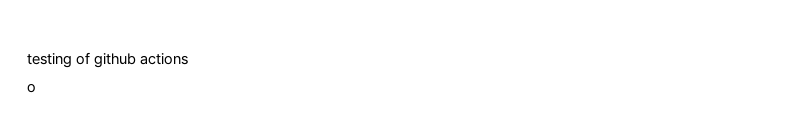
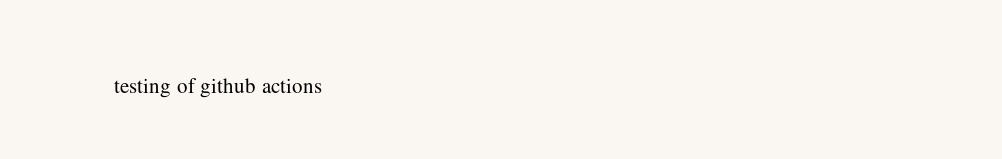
[27,83,36,93] // o -> (323, 85) none

